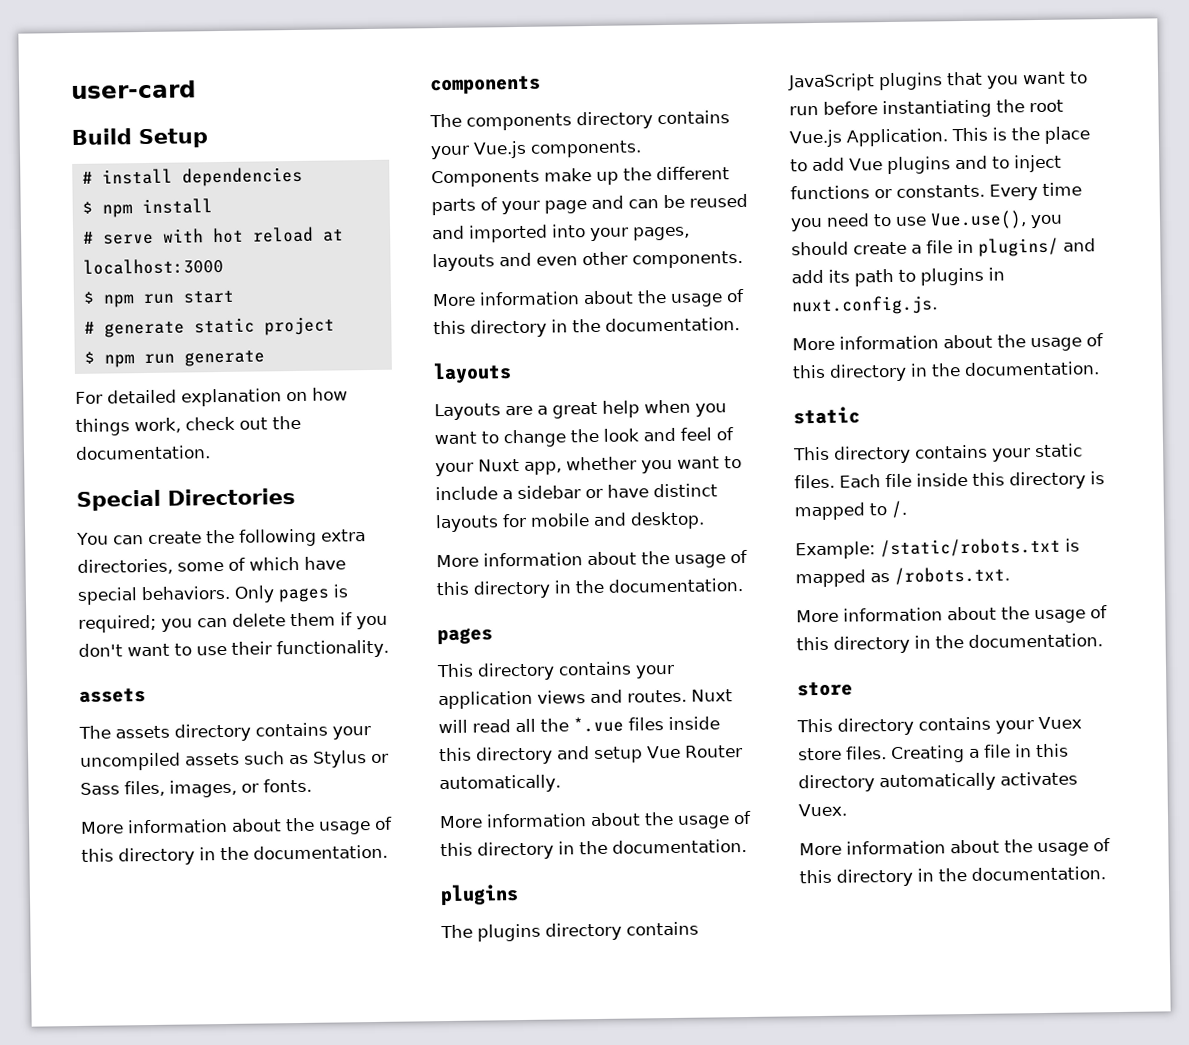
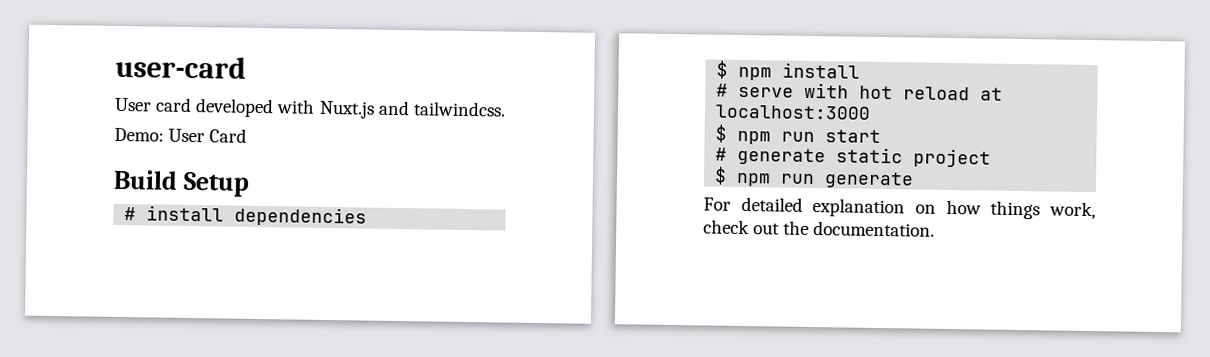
(196, 89) none -> [114,97,506,119] [114,127,248,143] // User card developed with Nuxt.js and tailwindcss. // Demo: User Card
[76,488,296,511] [76,528,366,547] [77,556,346,575] [77,584,348,605] [78,612,388,633] [78,639,389,659] [79,688,146,703] [78,722,371,742] [80,750,389,771] [80,778,312,798] [80,816,393,835] [81,844,388,866] [430,75,541,95] [429,110,730,131] [430,140,642,160] [431,166,730,188] [431,193,748,216] [432,224,690,243] [432,250,743,272] [432,288,745,307] [433,317,740,338] [433,362,512,384] [434,399,727,421] [434,427,734,448] [435,456,742,477] [435,483,718,501] [435,511,705,533] [436,549,748,568] [436,578,743,599] [437,627,493,645] [436,661,675,681] [438,689,733,710] [438,716,720,734] [439,745,743,765] [439,774,561,794] [439,810,752,829] [440,838,747,860] [440,884,519,906] [440,921,699,942] [787,71,1088,92] [789,99,1064,119] [789,126,1090,148] [790,154,1062,175] [790,182,1082,201] [790,210,1063,232] [791,237,1096,257] [791,267,1005,287] [791,295,938,316] [792,333,1104,352] [792,361,1100,382] [793,406,860,425] [793,443,1083,464] [794,471,1105,490] [794,500,907,521] [795,537,1080,560] [795,566,1010,588] [796,605,1108,624] [796,633,1103,654] [797,681,853,697] [796,716,1082,736] [798,743,1069,764] [798,771,1078,793] [798,803,847,817] [799,838,1111,857] [799,866,1106,887] // Special Directories // You can create the following extra directories, some of which have special behaviors. Only pages is required; you can delete them if you don't want to use their functionality. // assets // The assets directory contains your uncompiled assets such as Stylus or Sass files, images, or fonts. // More information about the usage of this directory in the documentation. // components // The components directory contains your Vue.js components. Components make up the different parts of your page and can be reused and imported into your pages, layouts and even other components. // More information about the usage of this directory in the documentation. // layouts // Layouts are a great help when you want to change the look and feel of your Nuxt app, whether you want to include a sidebar or have distinct layouts for mobile and desktop. // More information about the usage of this directory in the documentation. // pages // This directory contains your application views and routes. Nuxt will read all the *.vue files inside this directory and setup Vue Router automatically. // More information about the usage of this directory in the documentation. // plugins // The plugins directory contains JavaScript plugins that you want to run before instantiating the root Vue.js Application. This is the place to add Vue plugins and to inject functions or constants. Every time you need to use Vue.use(), you should create a file in plugins/ and add its path to plugins in nuxt.config.js. // More information about the usage of this directory in the documentation. // static // This directory contains your static files. Each file inside this directory is mapped to /. // Example: /static/robots.txt is mapped as /robots.txt. // More information about the usage of this directory in the documentation. // store // This directory contains your Vuex store files. Creating a file in this directory automatically activates Vuex. // More information about the usage of this directory in the documentation. -> (936, 229) none

